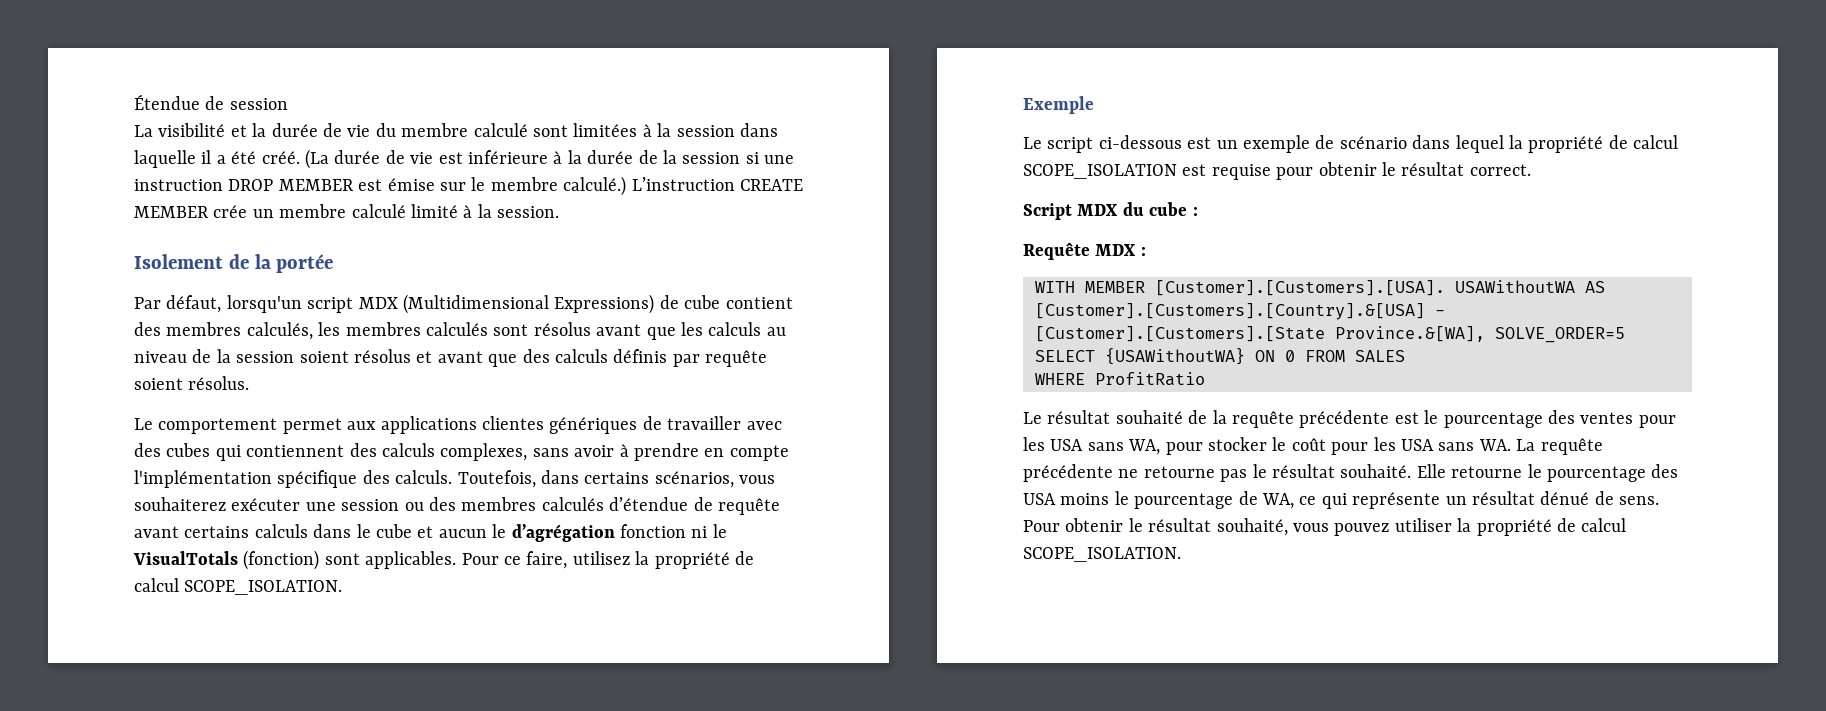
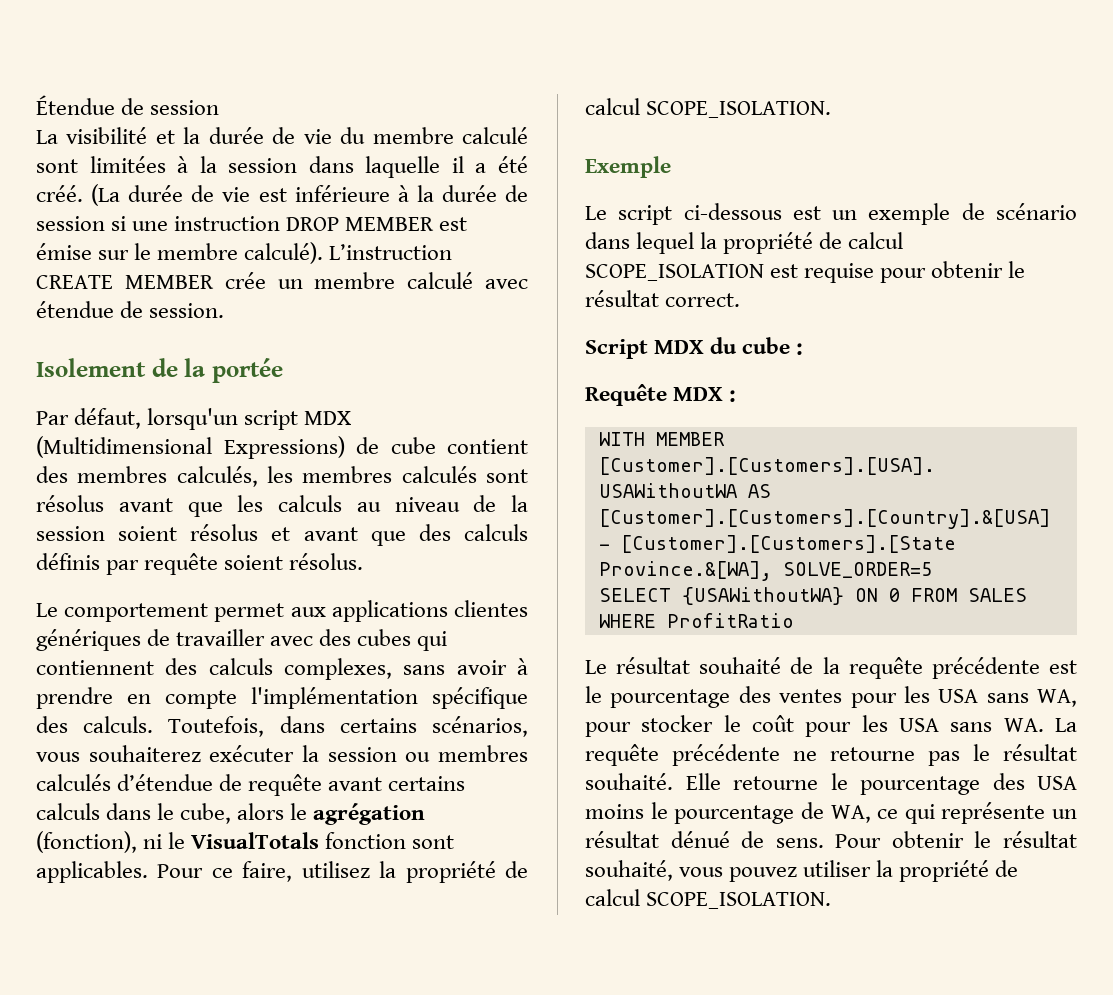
[662,150,677,164] la -> (528, 193) none
[563,176,627,196] calculé.) -> [244,242,324,264] calculé).
[411,204,492,218] limité à la -> [484,279,528,289] [36,301,144,318] avec étendue de
[305,502,336,511] une -> [302,745,320,762] la
[429,497,456,511] des -> (431, 757) none
[376,524,686,542] cube et aucun le d’agrégation fonction -> [180,803,426,825] [36,831,137,853] cube, alors le agrégation (fonction),
[243,550,320,570] (fonction) -> [325,832,407,849] fonction

